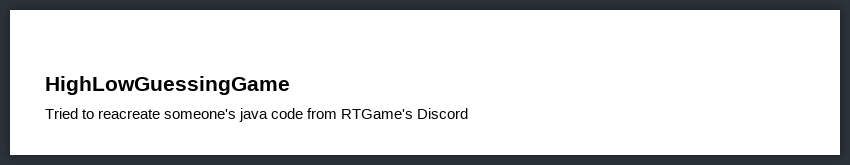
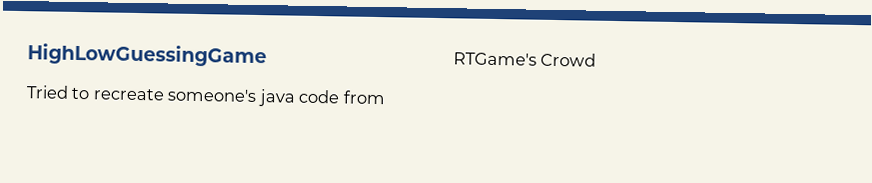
[98,109,161,119] reacreate -> [92,88,164,101] recreate
[417,108,469,119] Discord -> [540,52,597,67] Crowd

